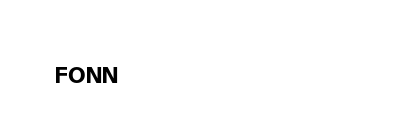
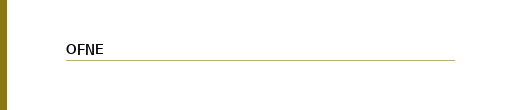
[55,67,118,83] FONN -> [66,44,103,55] OFNE

